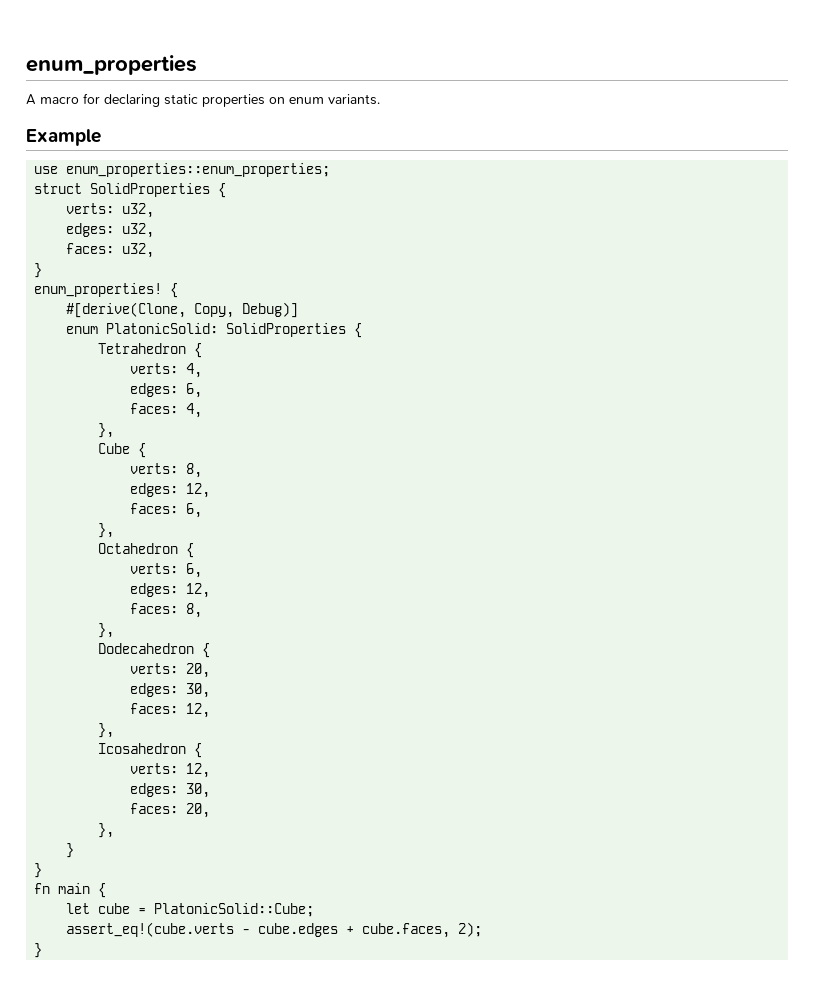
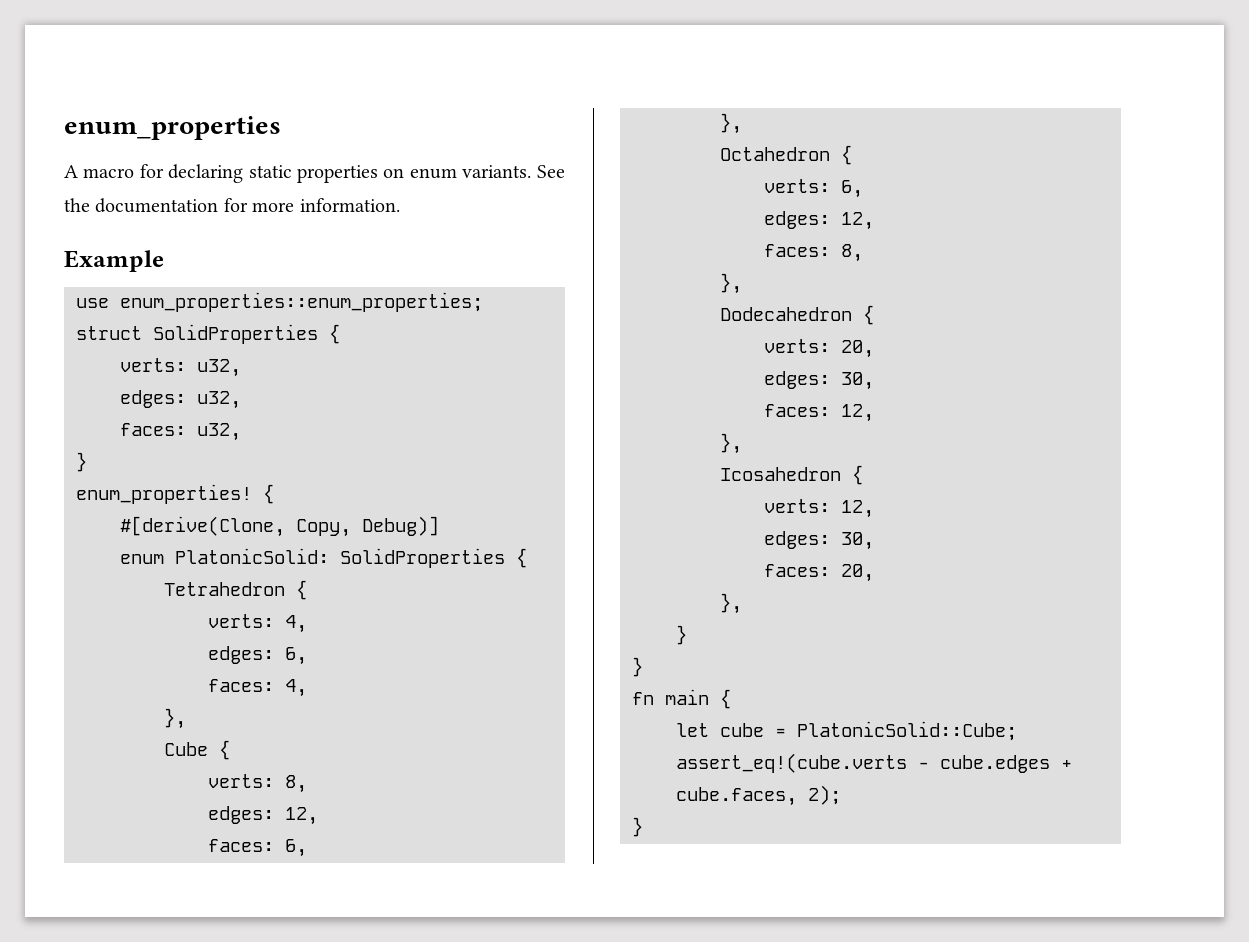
(380, 99) none -> [536,165,565,178] [64,198,400,213] See the documentation for more information.

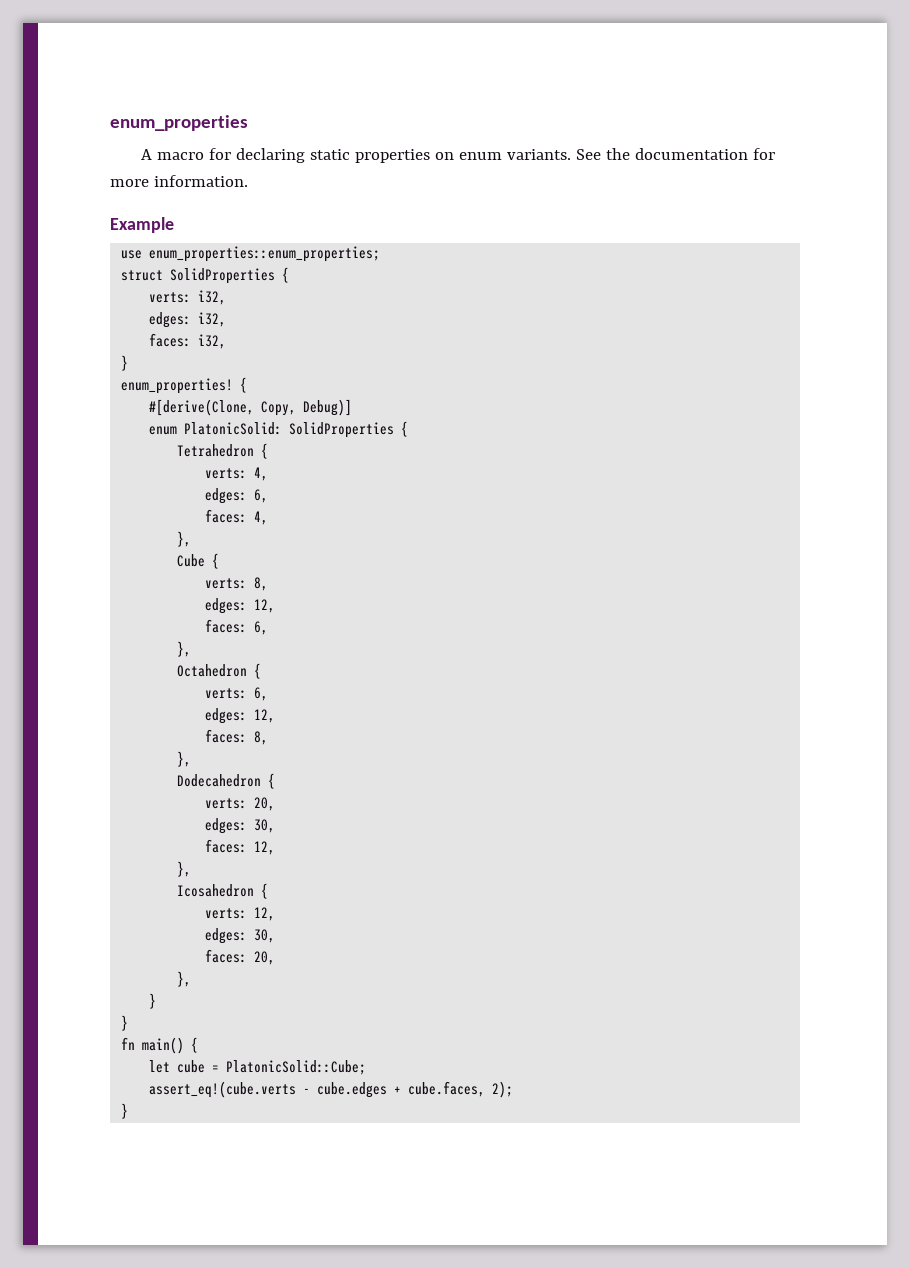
[197,359,241,377] [120,390,241,409] [120,423,241,441] u32, // edges: u32, // faces: u32, -> [198,290,227,305] [149,312,227,328] [149,333,227,349] i32, // edges: i32, // faces: i32,
[665,689,709,705] main -> [142,1037,185,1054] main()

